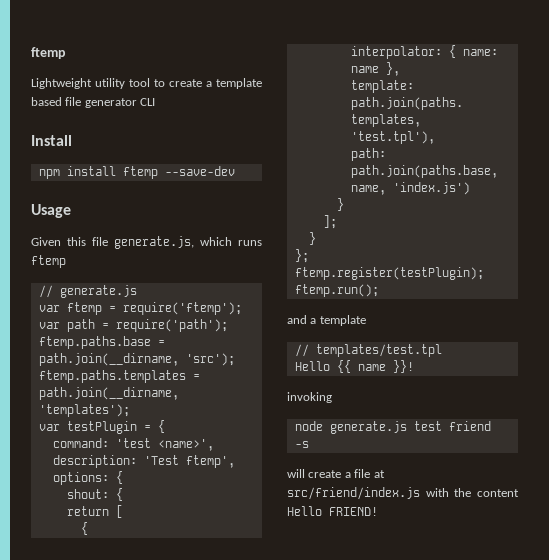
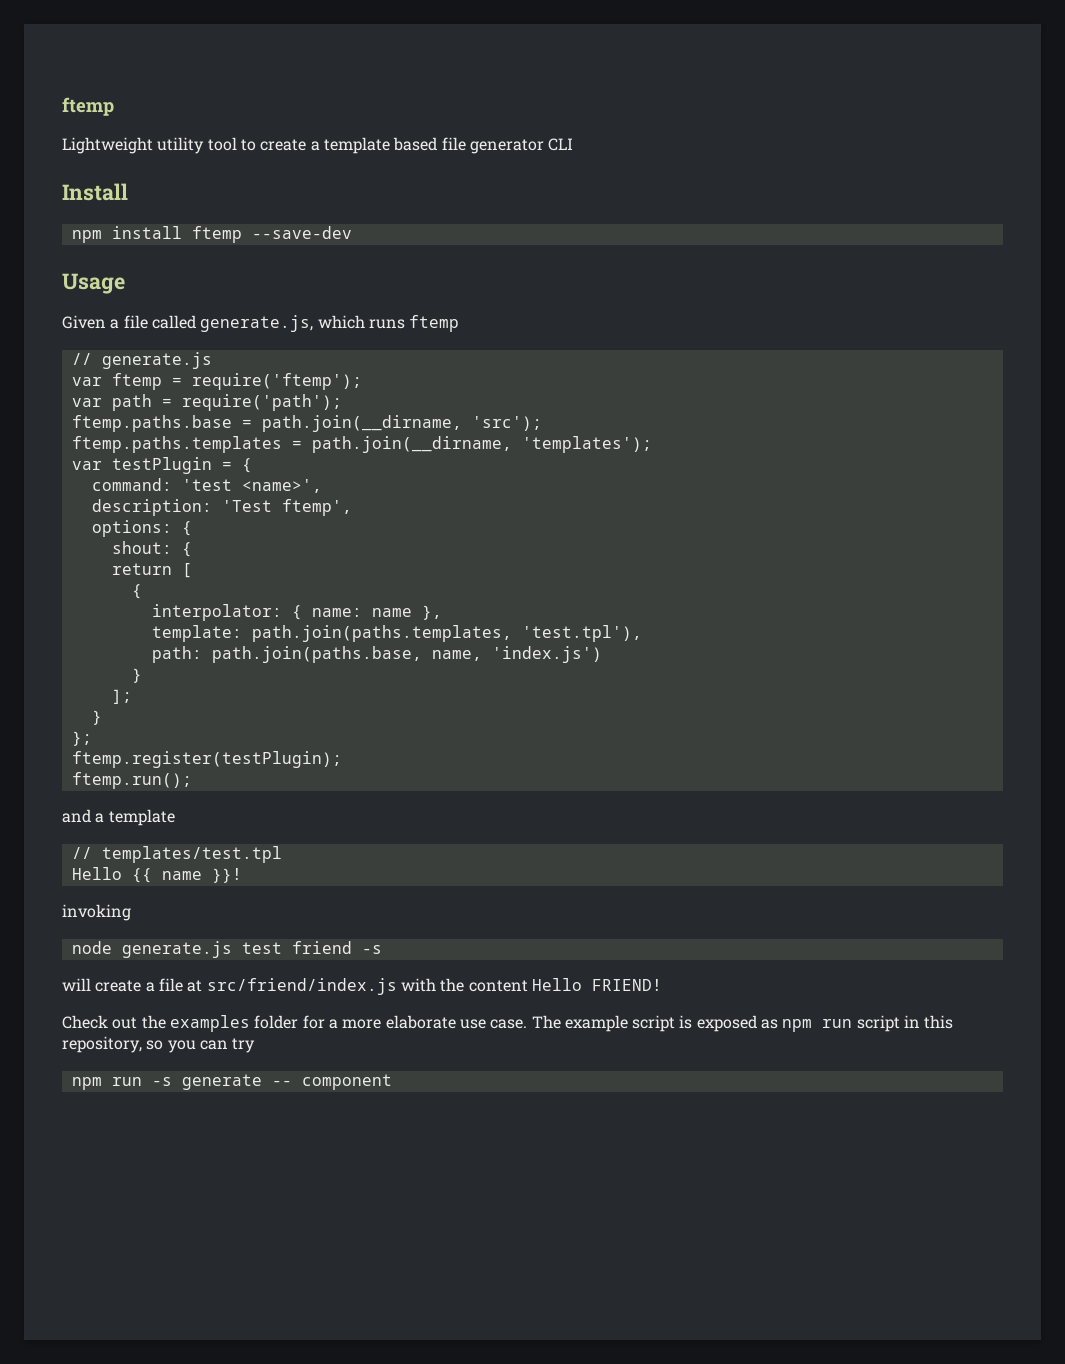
[67,237,108,246] this file -> [110,315,196,329] a file called
(378, 511) none -> [62,1015,954,1032] [62,1036,256,1053] [71,1074,392,1090] // Check out the examples folder for a more elaborate use case. The example script is exposed as npm run script in this repository, so you can try // npm run -s generate -- component

